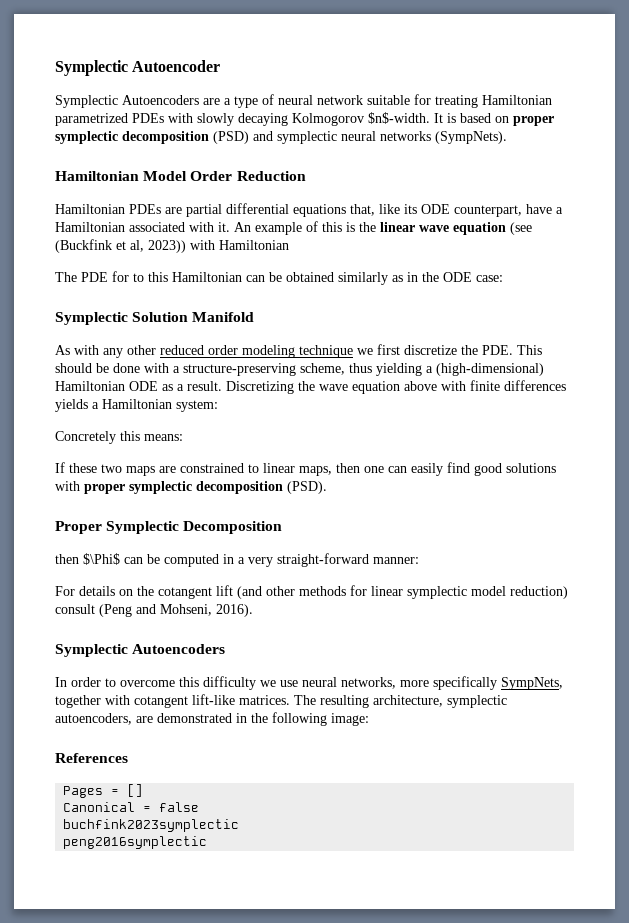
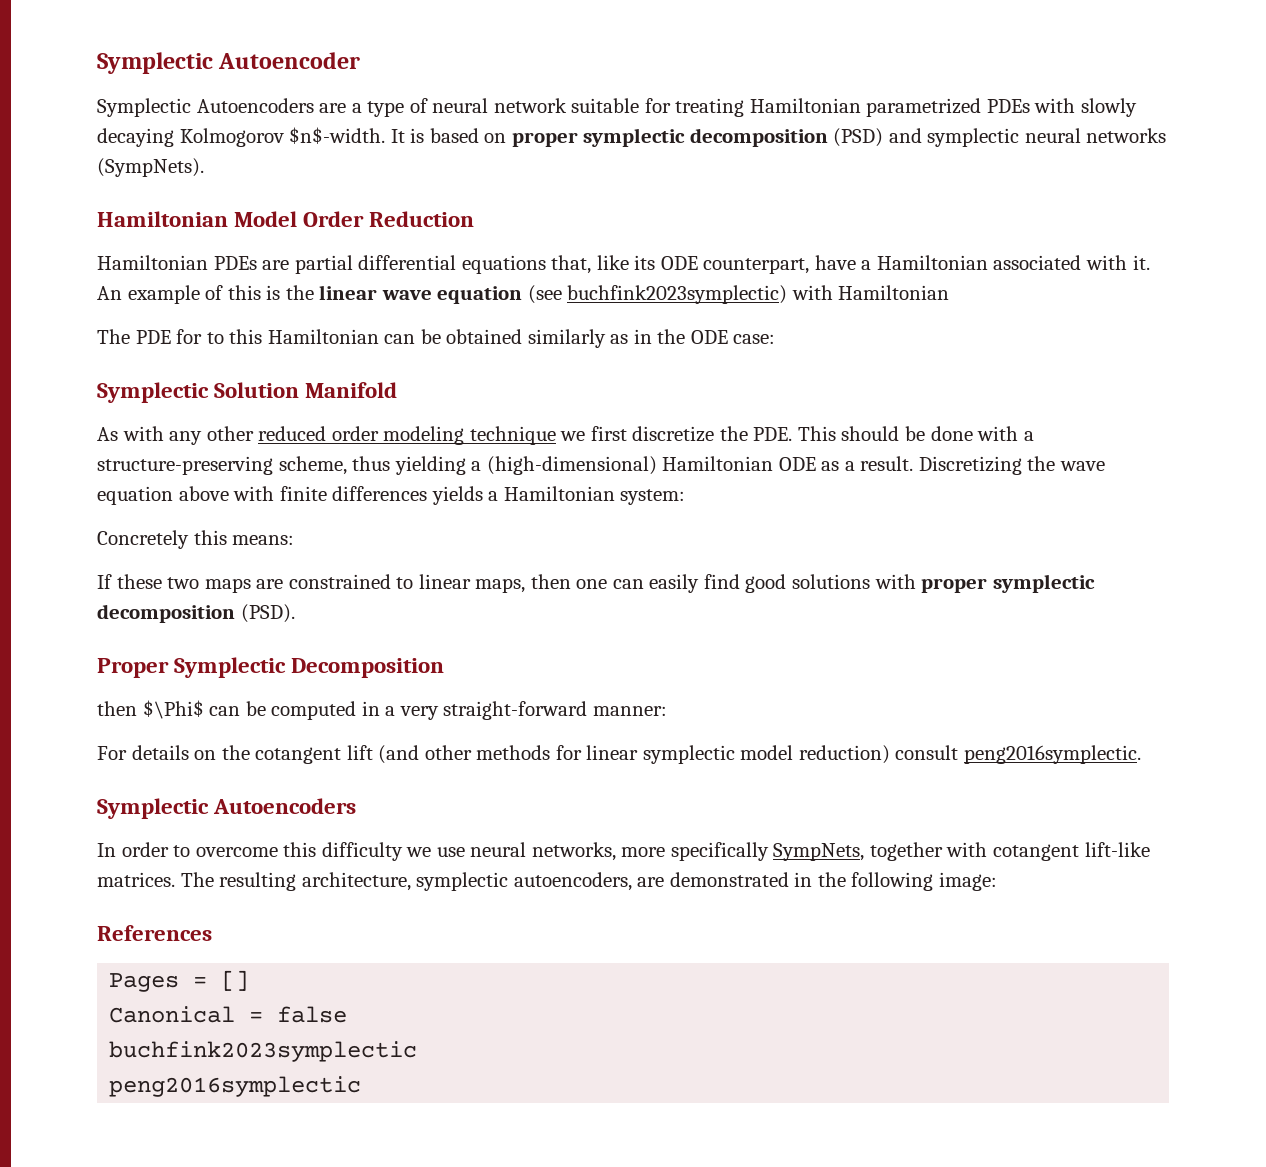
[55,239,186,253] (Buckfink et al, 2023)) -> [567,285,788,304] buchfink2023symplectic)
[99,604,253,617] (Peng and Mohseni, 2016). -> [964,745,1142,764] peng2016symplectic.

